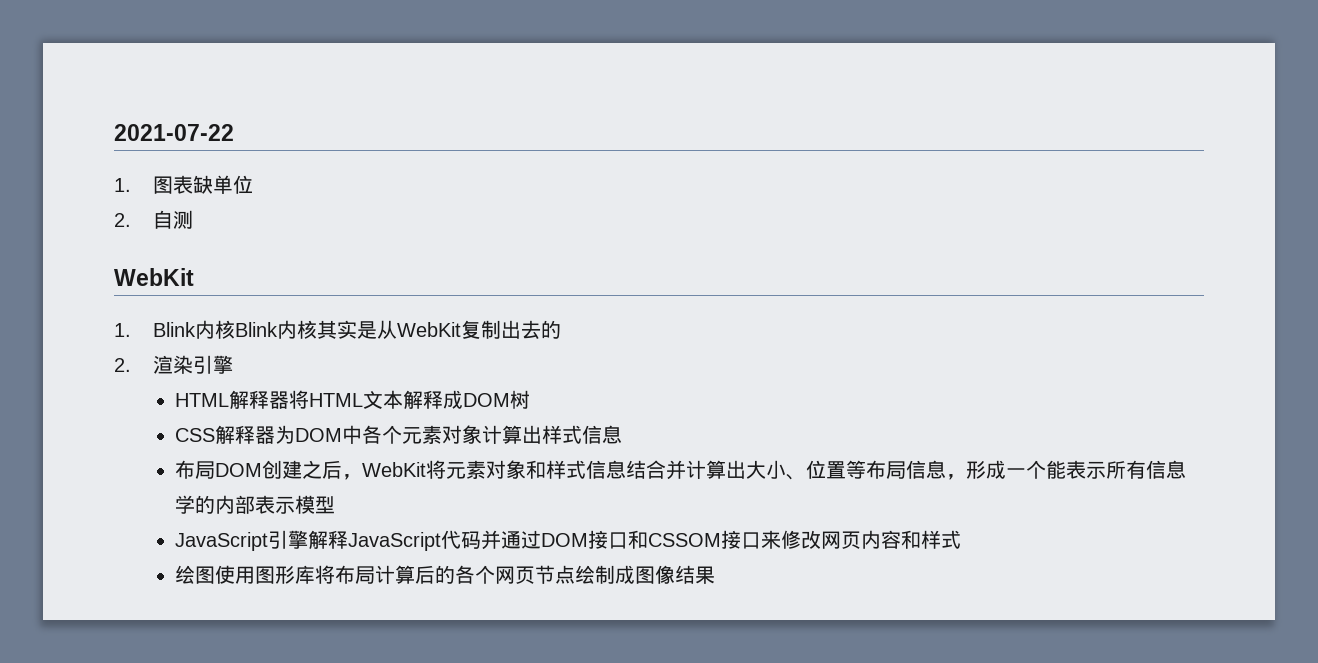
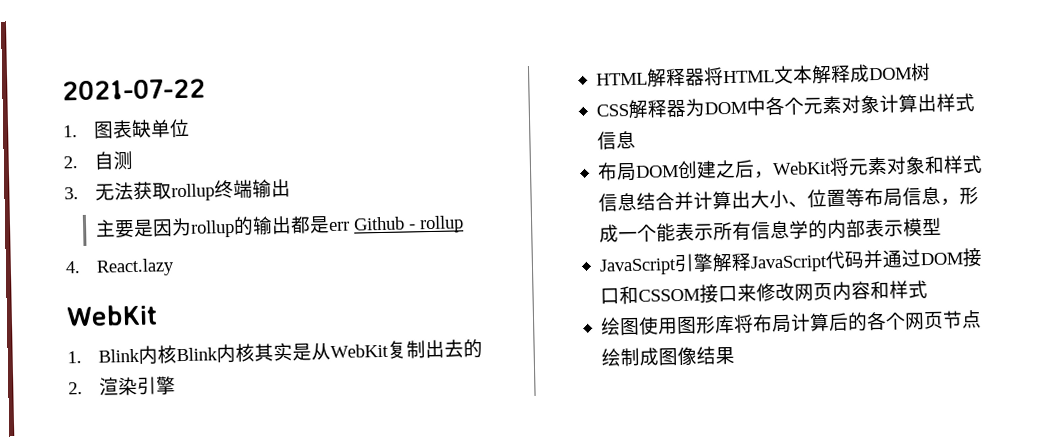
(194, 219) none -> [64,178,291,202] [94,215,464,239] [65,258,175,277] // 3.无法获取rollup终端输出 // 主要是因为rollup的输出都是err Github - rollup // 4. React.lazy

